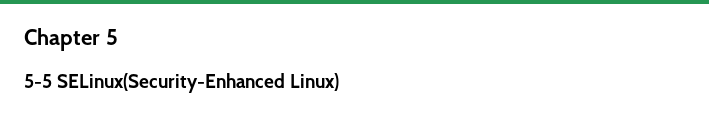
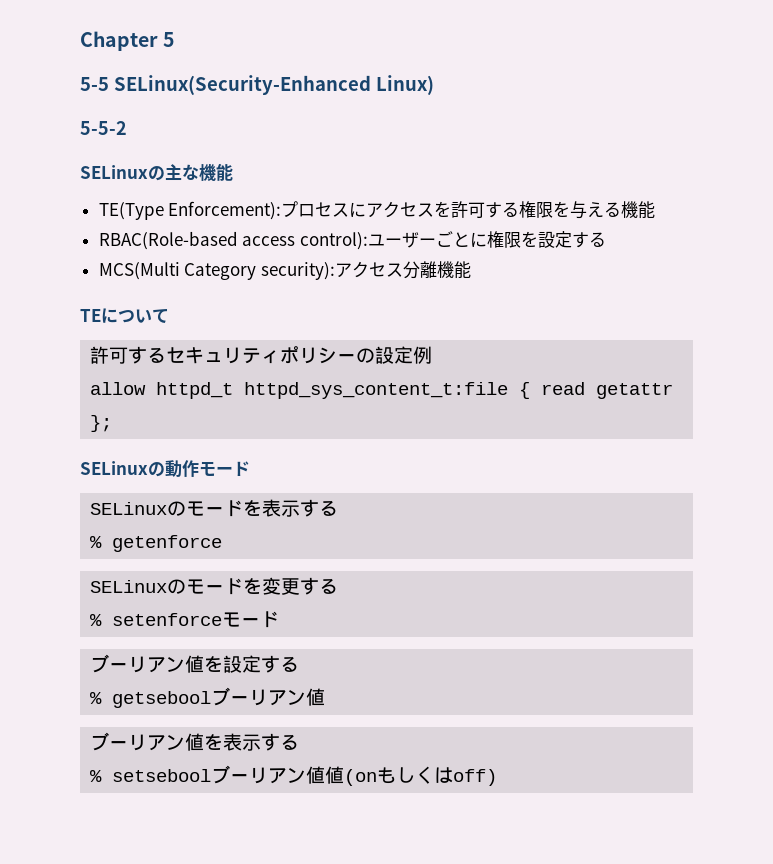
(340, 82) none -> [80,121,127,135] [80,163,233,181] [98,201,656,220] [98,231,606,250] [98,261,471,280] [80,308,169,323] [90,346,433,364] [90,382,674,399] [90,415,113,432] [80,460,250,477] [90,499,339,517] [90,535,223,552] [90,577,339,595] [90,611,280,628] [90,654,300,673] [90,687,326,708] [90,732,300,751] [90,765,498,786] // 5-5-2 // SELinuxの主な機能 // TE(Type Enforcement):プロセスにアクセスを許可する権限を与える機能 // RBAC(Role-based access control):ユーザーごとに権限を設定する // MCS(Multi Category security):アクセス分離機能 // TEについて // 許可するセキュリティポリシーの設定例 // allow httpd_t httpd_sys_content_t:file { read getattr }; // SELinuxの動作モード // SELinuxのモードを表示する // % getenforce // SELinuxのモードを変更する // % setenforceモード // ブーリアン値を設定する // % getseboolブーリアン値 // ブーリアン値を表示する // % setseboolブーリアン値値(onもしくはoff)

